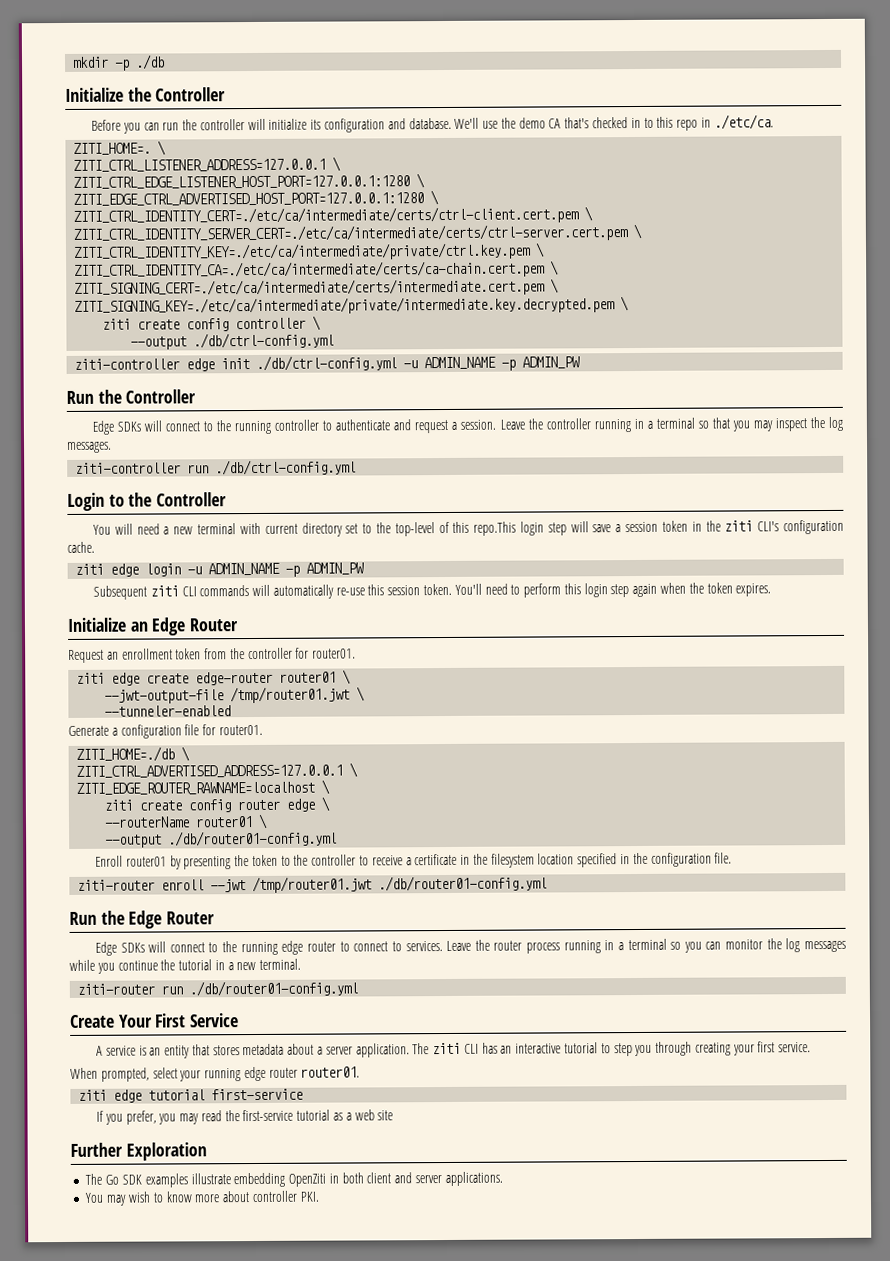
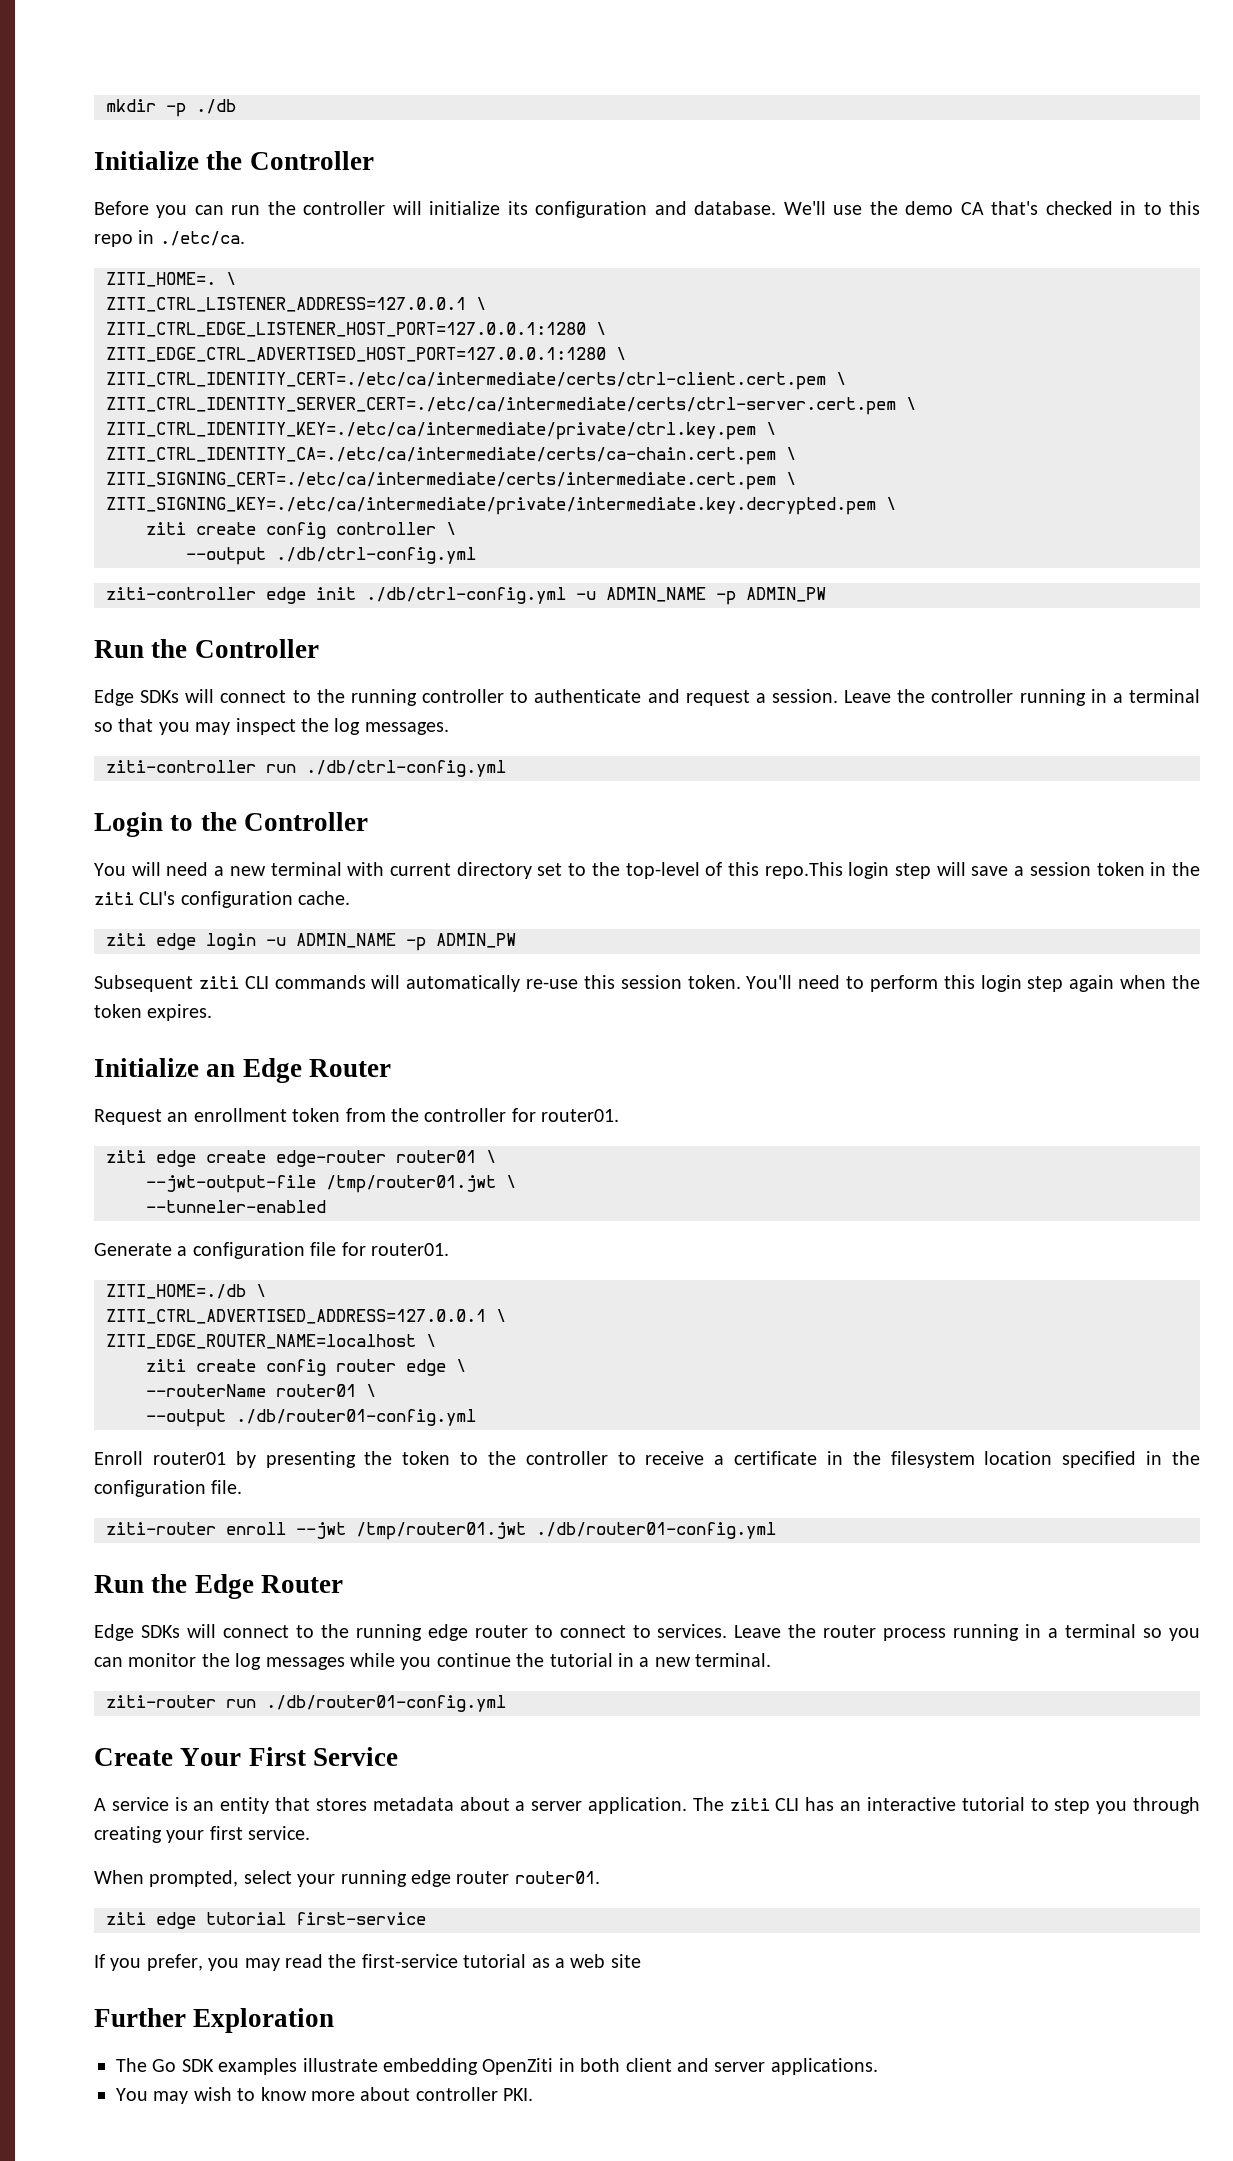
[76,781,316,795] ZITI_EDGE_ROUTER_RAWNAME=localhost -> [106,1334,416,1349] ZITI_EDGE_ROUTER_NAME=localhost

